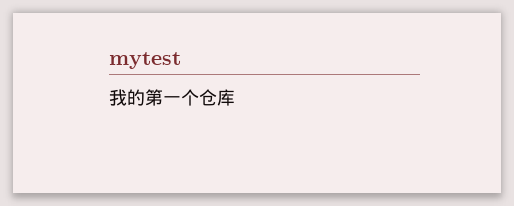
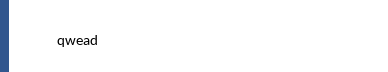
[109,52,181,69] [109,89,235,106] mytest // 我的第一个仓库 -> [57,35,98,47] qwead

